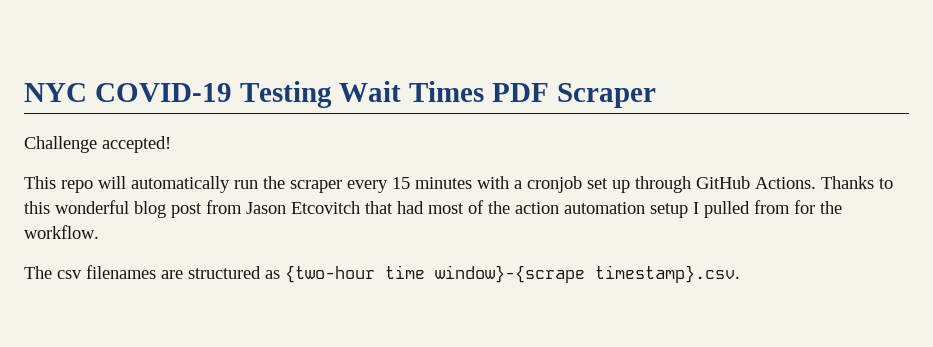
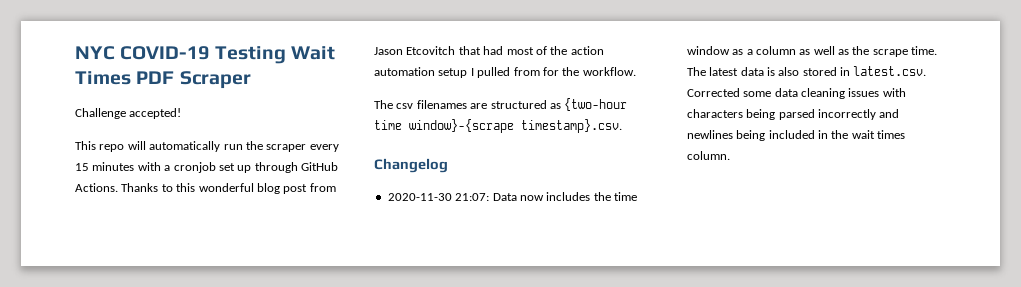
(740, 274) none -> [374,158,448,173] [387,192,637,201] [686,46,938,57] [686,66,927,76] [686,88,906,99] [686,109,900,120] [686,130,905,141] [686,151,730,160] // Changelog // 2020-11-30 21:07: Data now includes the time window as a column as well as the scrape time. The latest data is also stored in latest.csv. Corrected some data cleaning issues with characters being parsed incorrectly and newlines being included in the wait times column.

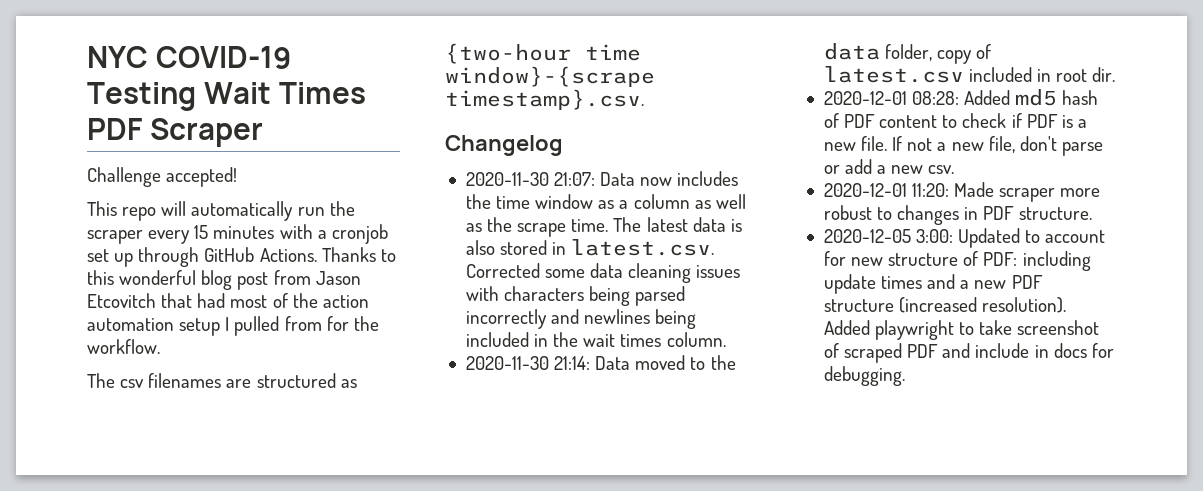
(730, 155) none -> [465,355,736,370] [823,43,992,64] [823,66,1116,83] [823,89,1099,106] [823,113,1087,128] [823,136,1103,156] [823,159,955,174] [823,182,1101,202] [823,205,1092,225] [823,228,1106,248] [823,251,1091,271] [823,274,1043,294] [823,297,1067,313] [823,320,1100,340] [823,343,1114,363] [823,366,905,386] // 2020-11-30 21:14: Data moved to the data folder, copy of latest.csv included in root dir. // 2020-12-01 08:28: Added md5 hash of PDF content to check if PDF is a new file. If not a new file, don't parse or add a new csv. // 2020-12-01 11:20: Made scraper more robust to changes in PDF structure. // 2020-12-05 3:00: Updated to account for new structure of PDF: including update times and a new PDF structure (increased resolution). Added playwright to take screenshot of scraped PDF and include in docs for debugging.

